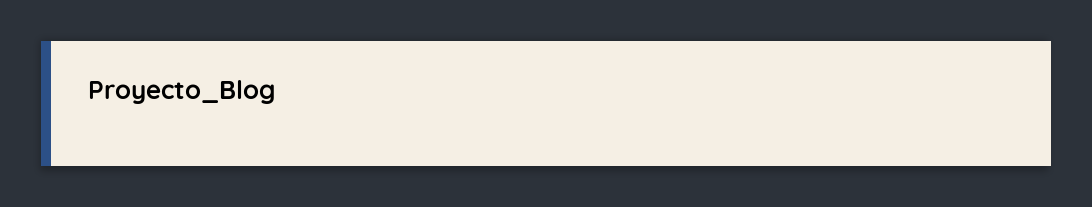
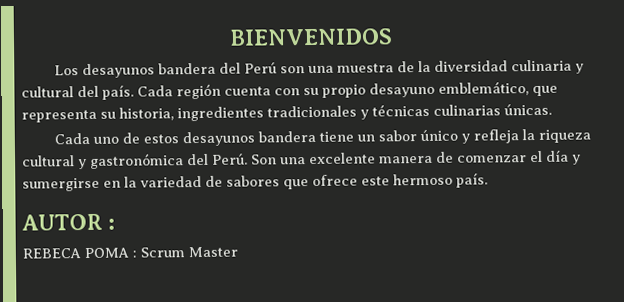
[88,80,275,104] Proyecto_Blog -> [229,28,393,46] [54,59,585,79] [21,81,558,100] [21,103,552,123] [54,129,592,147] [22,149,581,170] [22,172,488,192] [21,213,116,231] [22,246,238,259] BIENVENIDOS // Los desayunos bandera del Perú son una muestra de la diversidad culinaria y cultural del país. Cada región cuenta con su propio desayuno emblemático, que representa su historia, ingredientes tradicionales y técnicas culinarias únicas. // Cada uno de estos desayunos bandera tiene un sabor único y refleja la riqueza cultural y gastronómica del Perú. Son una excelente manera de comenzar el día y sumergirse en la variedad de sabores que ofrece este hermoso país. // AUTOR : // REBECA POMA : Scrum Master

